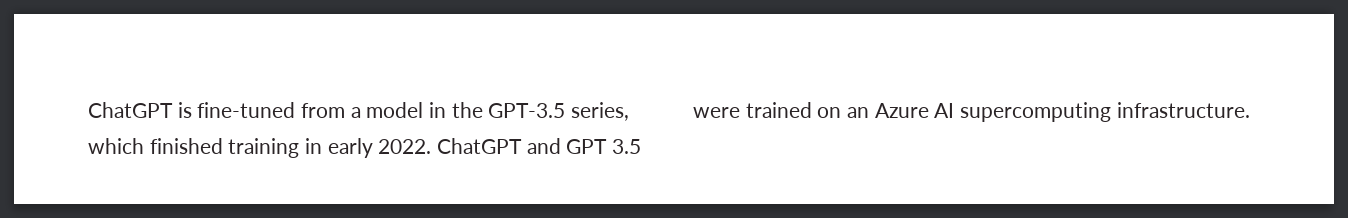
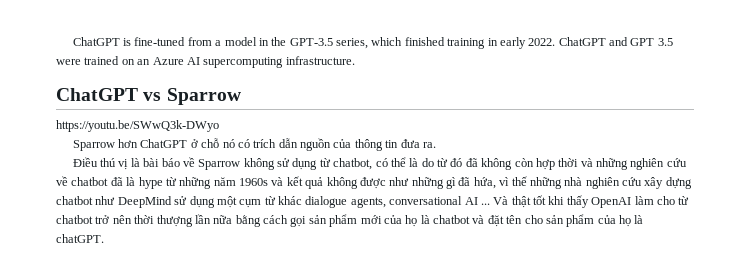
(1250, 110) none -> [56,88,241,105] [56,120,219,132] [72,138,436,151] [72,157,687,170] [56,176,692,189] [56,195,690,208] [56,214,644,227] [56,234,104,243] // ChatGPT vs Sparrow // https://youtu.be/SWwQ3k-DWyo // Sparrow hơn ChatGPT ở chỗ nó có trích dẫn nguồn của thông tin đưa ra. // Điều thú vị là bài báo về Sparrow không sử dụng từ chatbot, có thể là do từ đó đã không còn hợp thời và những nghiên cứu về chatbot đã là hype từ những năm 1960s và kết quả không được như những gì đã hứa, vì thế những nhà nghiên cứu xây dựng chatbot như DeepMind sử dụng một cụm từ khác dialogue agents, conversational AI ... Và thật tốt khi thấy OpenAI làm cho từ chatbot trở nên thời thượng lần nữa bằng cách gọi sản phẩm mới của họ là chatbot và đặt tên cho sản phẩm của họ là chatGPT.

